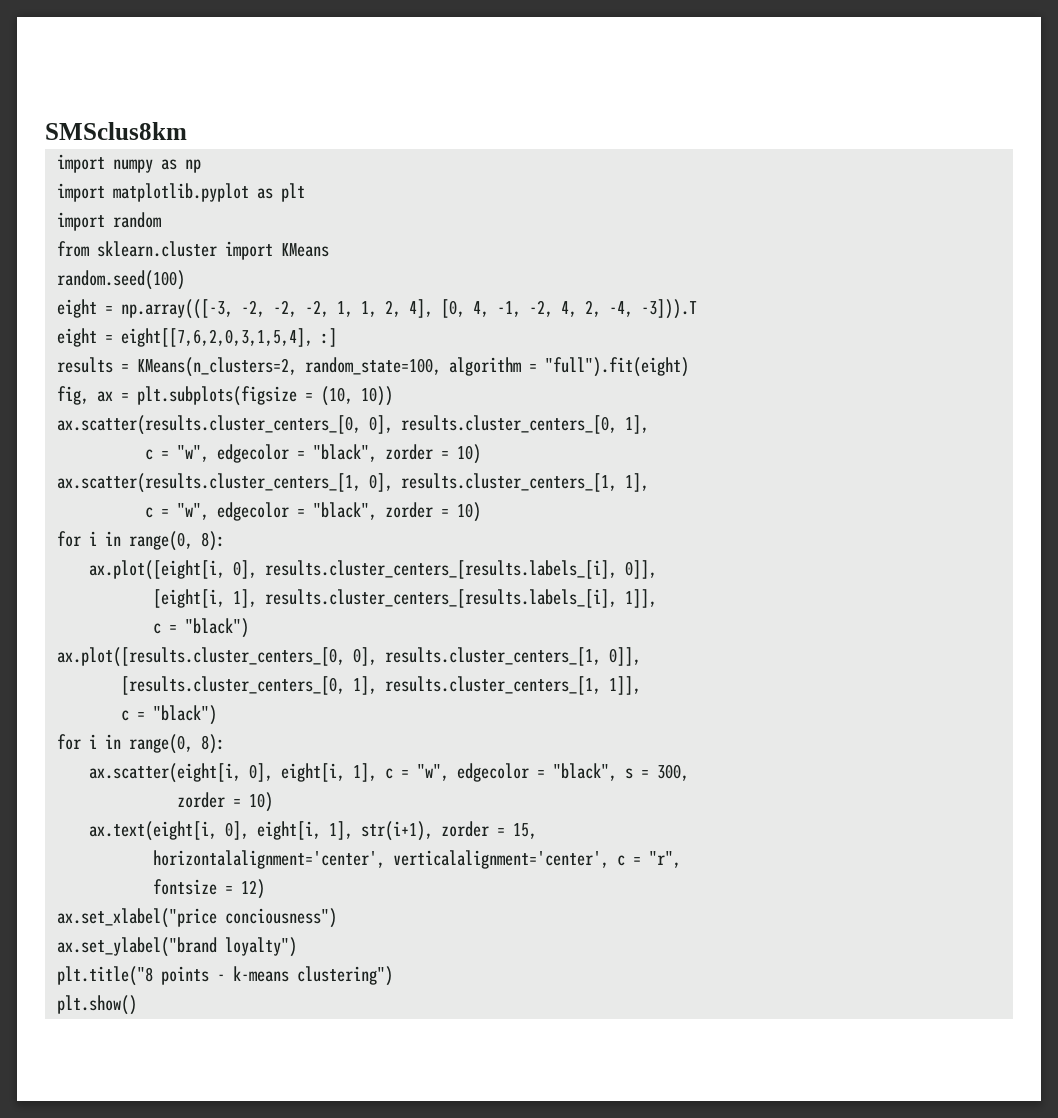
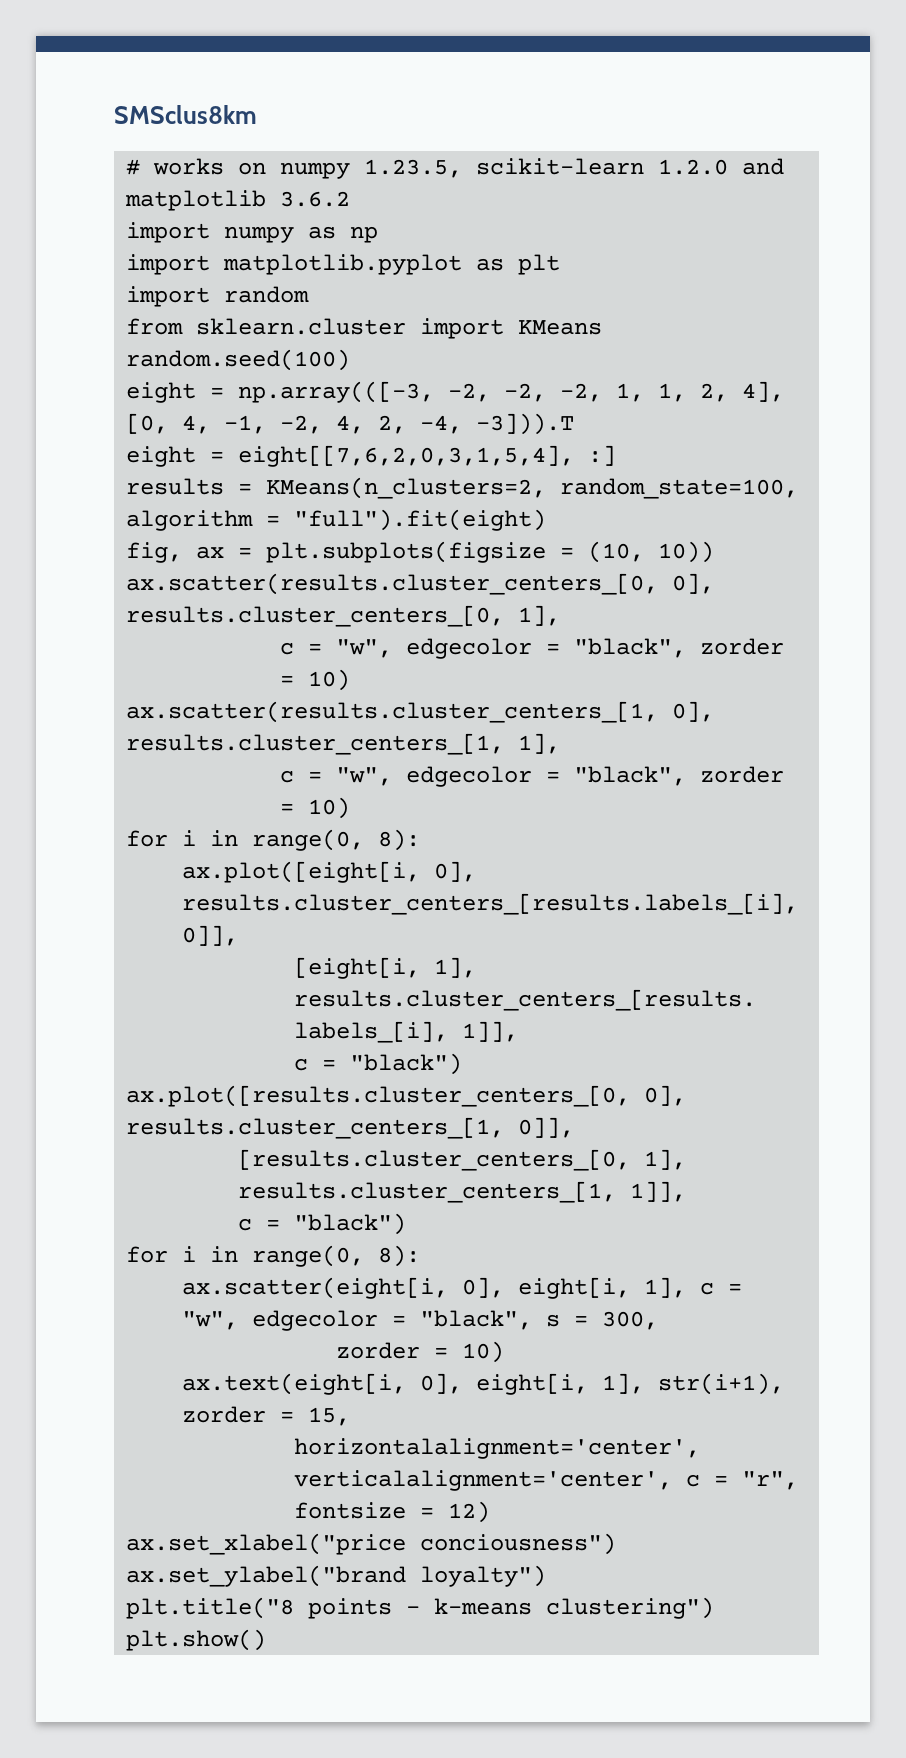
(187, 131) none -> [126,158,784,179] [125,190,350,211] // # works on numpy 1.23.5, scikit-learn 1.2.0 and matplotlib 3.6.2

